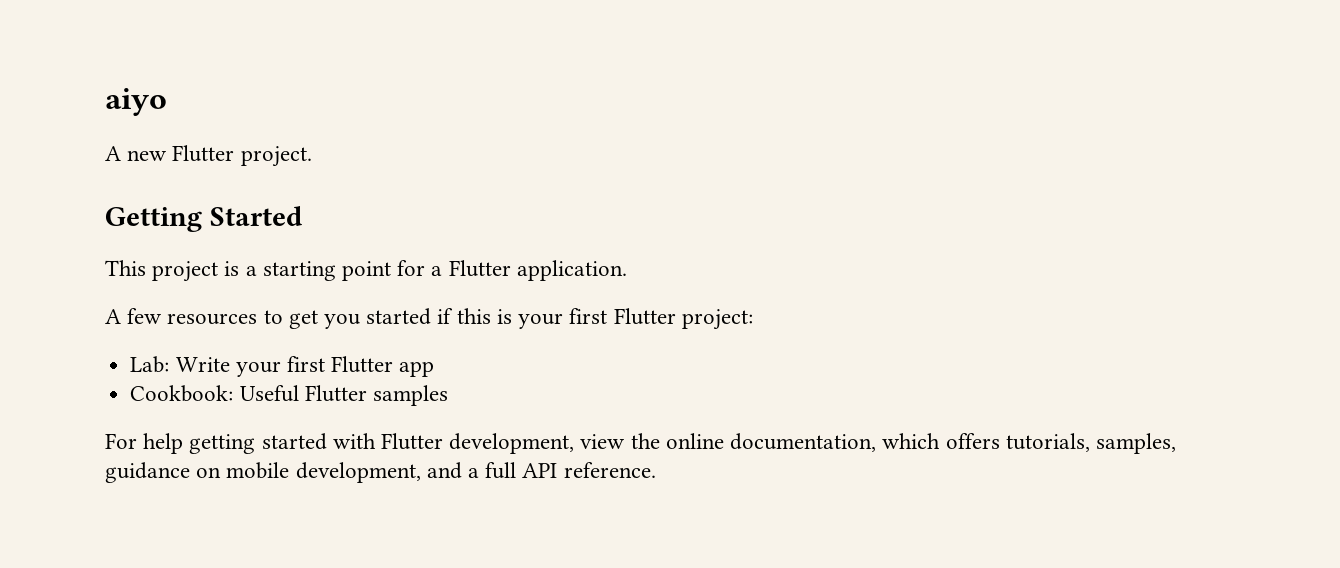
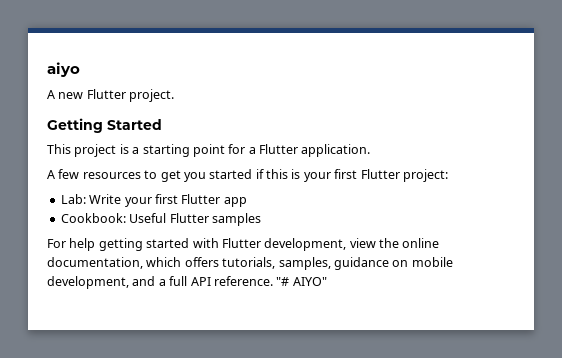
(656, 470) none -> [276,277,327,286] "# AIYO"

